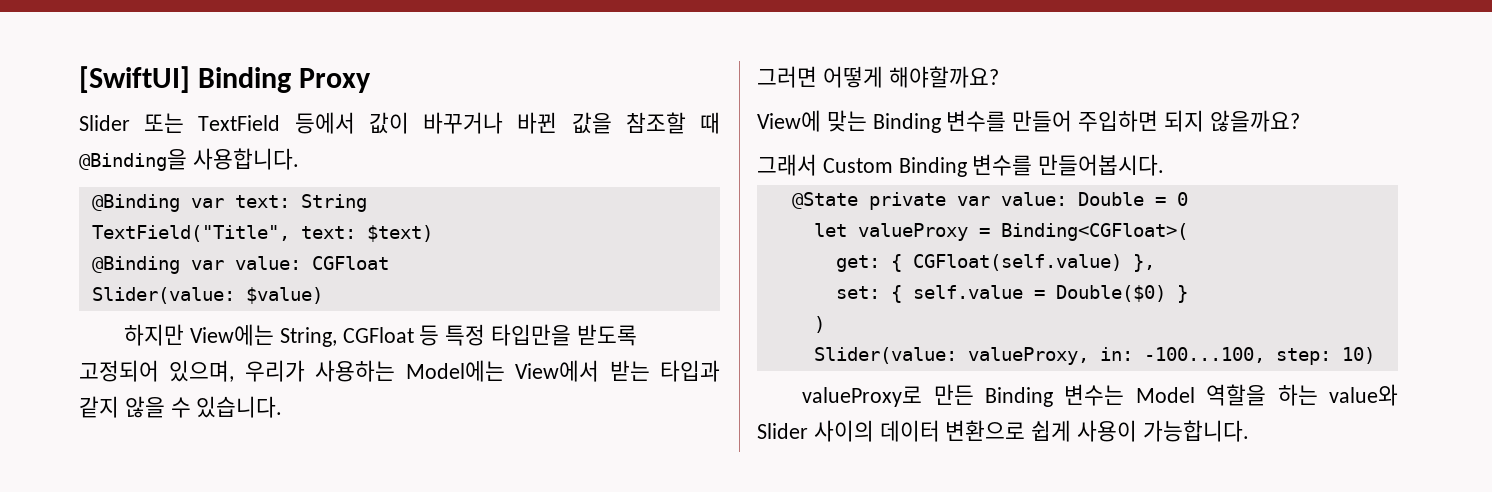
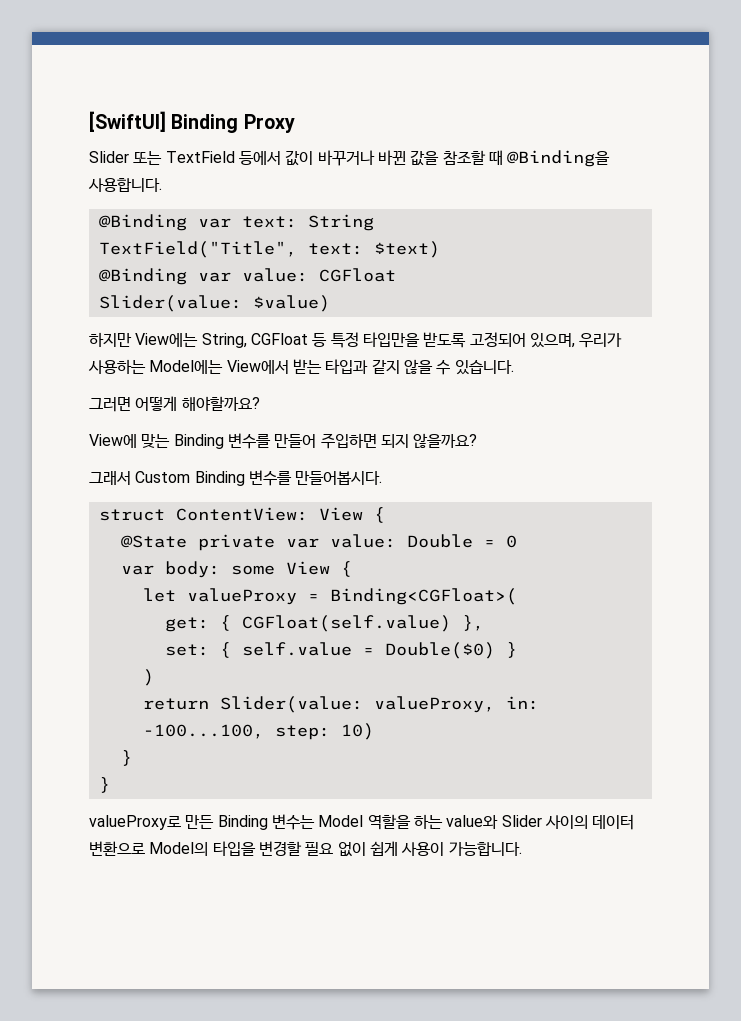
(1165, 165) none -> [98,507,385,523] // struct ContentView: View {
(1188, 199) none -> [120,561,352,578] // var body: some View {
(825, 324) none -> [142,698,209,710] return
(1375, 355) none -> [120,750,132,766] [98,777,110,793] // } // }
(1026, 430) none -> [149,841,366,857] Model의 타입을 변경할 필요 없이

